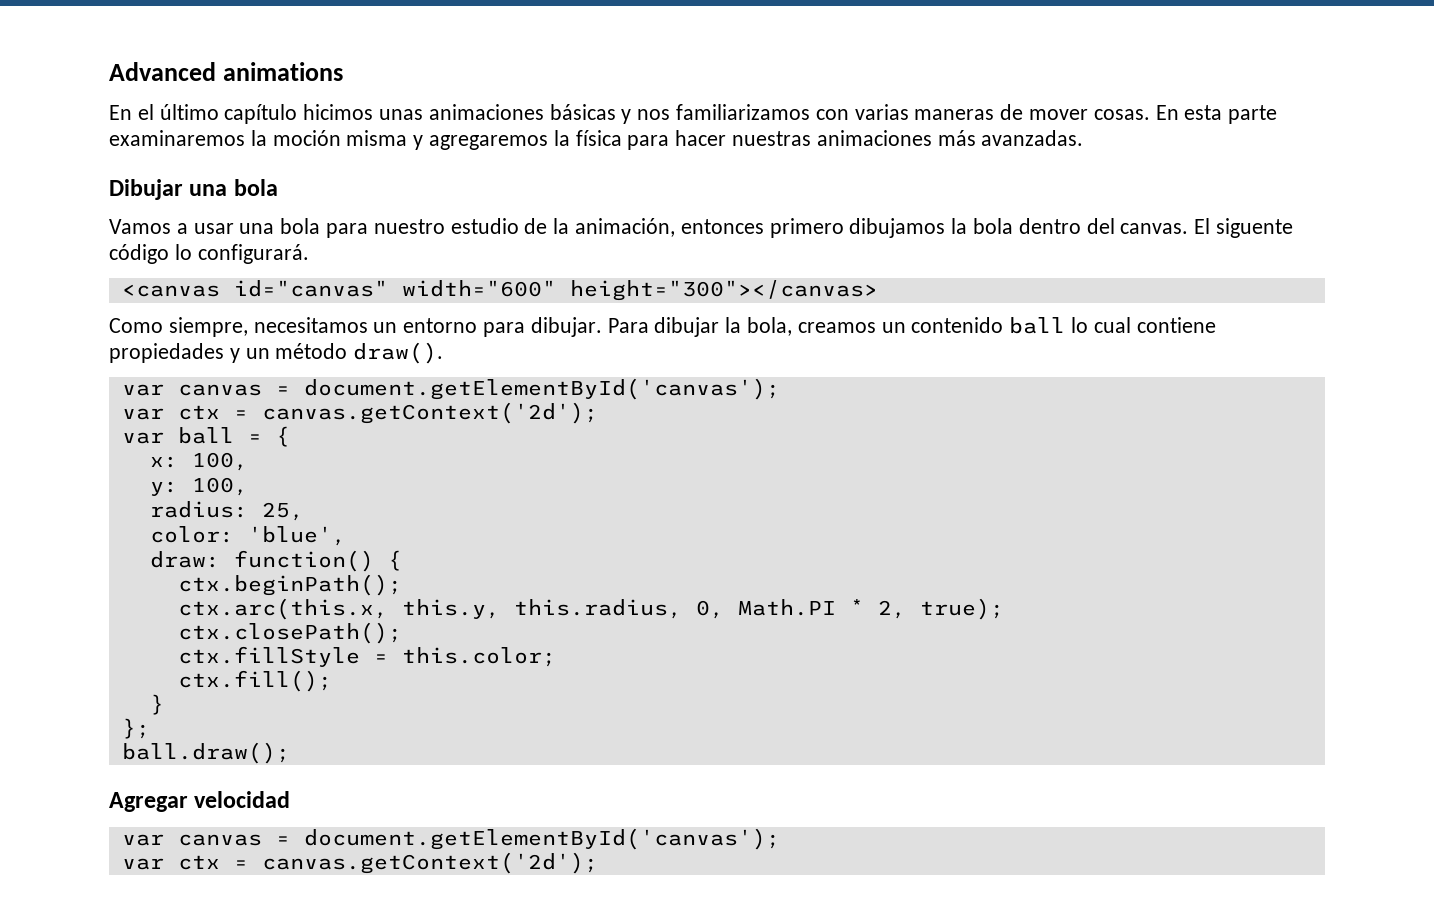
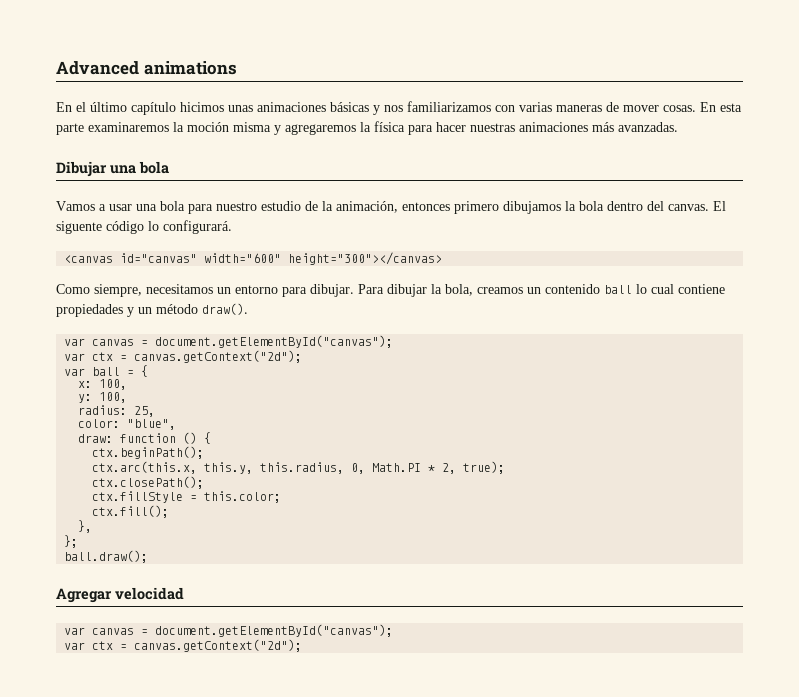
[303,378,780,400] [121,402,598,424] document.getElementById('canvas'); // var ctx = canvas.getContext('2d'); -> [155,335,394,348] [64,350,303,363] document.getElementById("canvas"); // var ctx = canvas.getContext("2d");
[247,526,346,546] 'blue', -> [127,419,177,430] "blue",
[233,550,374,572] function() -> [120,432,198,444] function ()
[149,694,164,715] } -> [78,520,93,533] },
[303,828,780,850] [121,852,598,874] document.getElementById('canvas'); // var ctx = canvas.getContext('2d'); -> [155,624,394,637] [64,639,303,652] document.getElementById("canvas"); // var ctx = canvas.getContext("2d");

